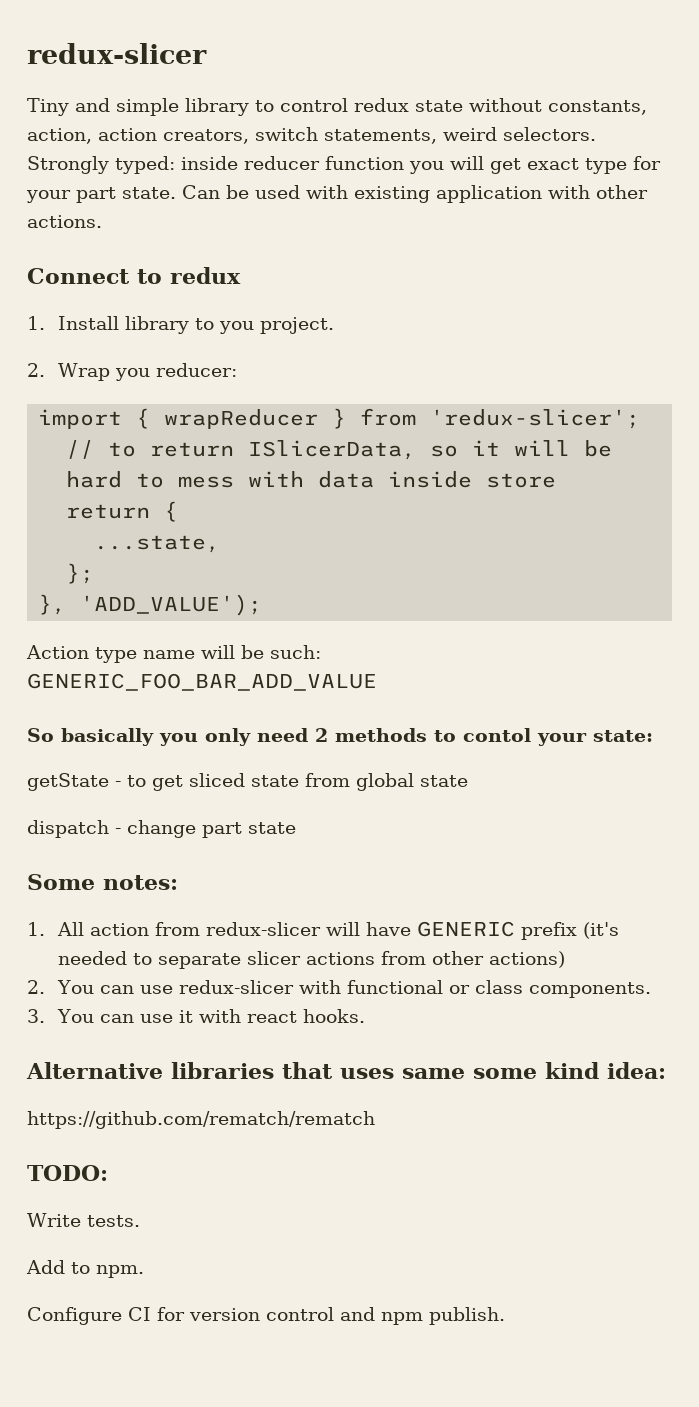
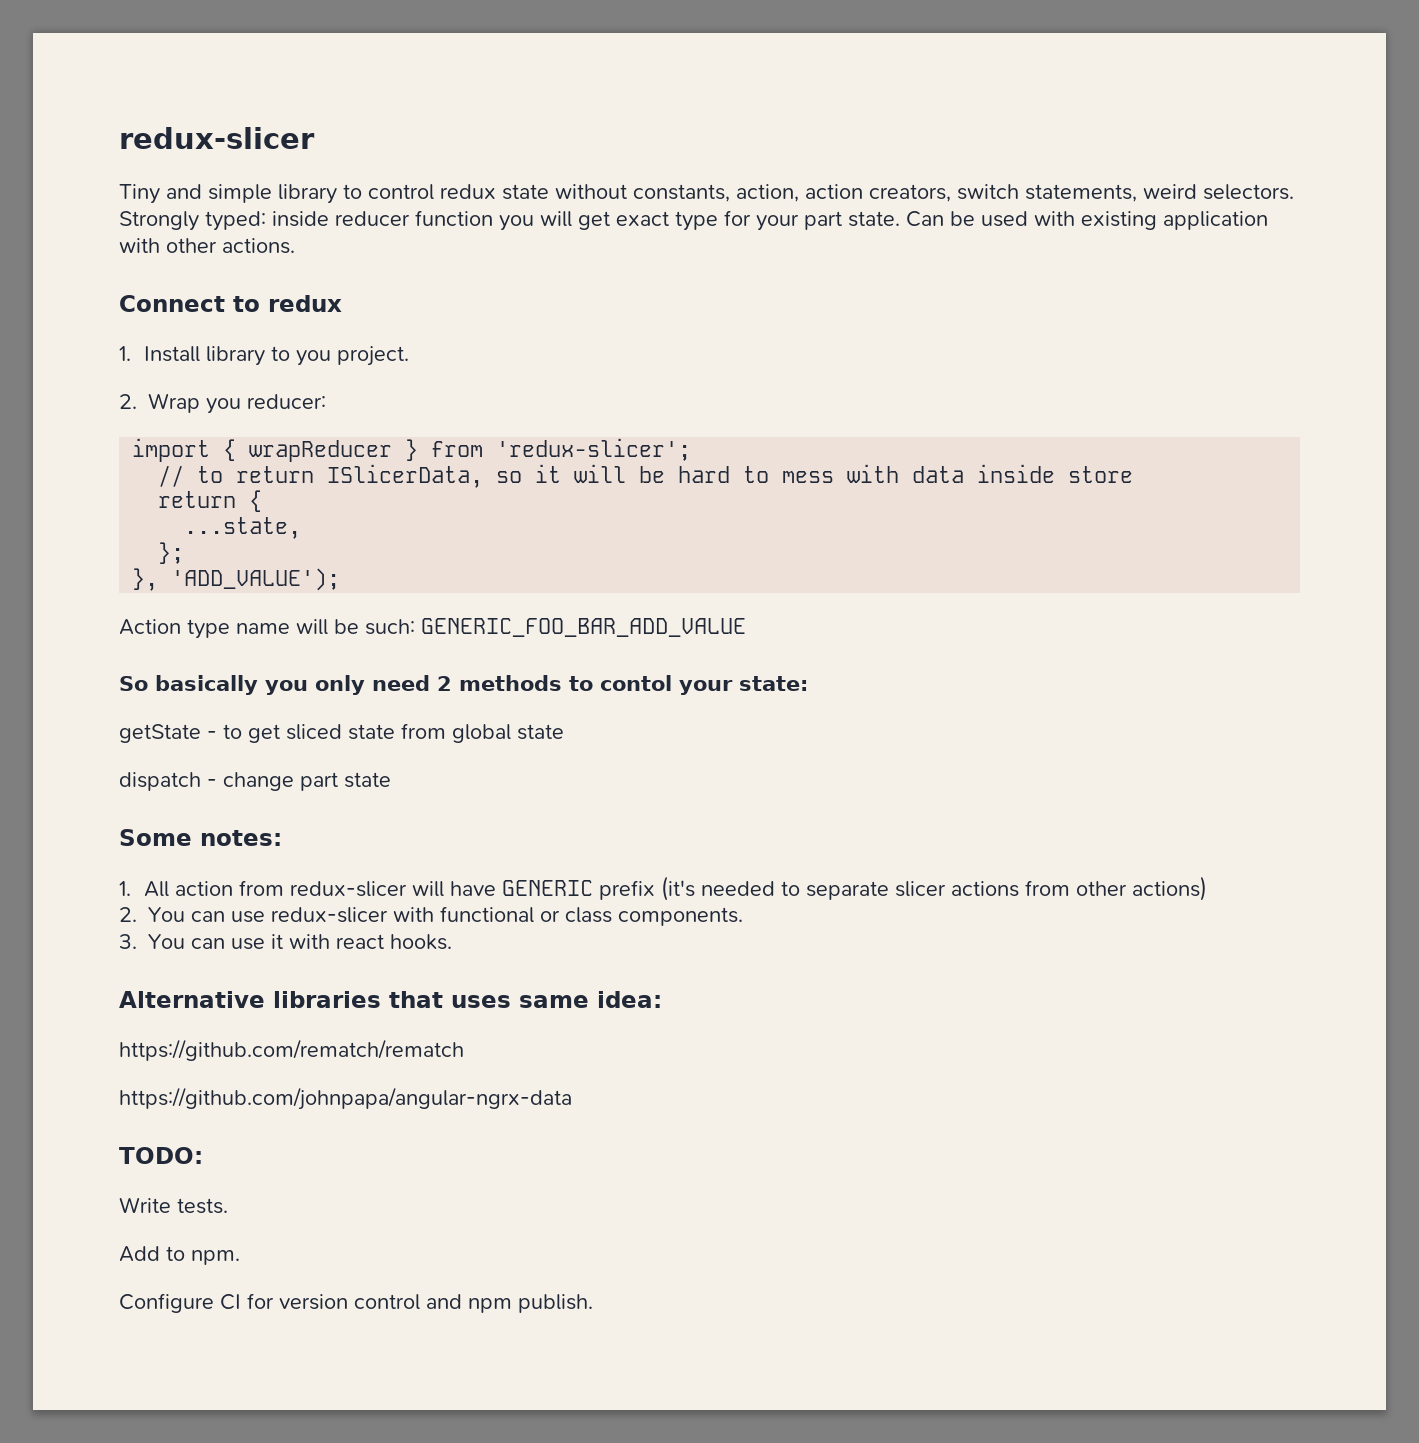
[473,1062,599,1079] some kind -> (589, 1001) none
(375, 1120) none -> [119,1087,572,1110] // https://github.com/johnpapa/angular-ngrx-data

